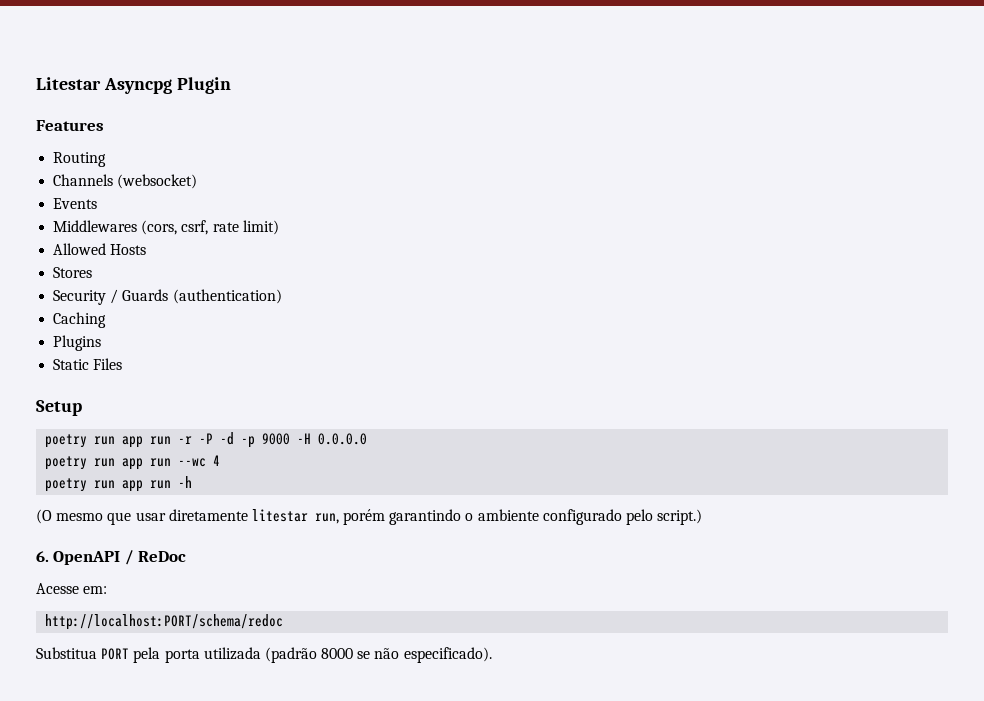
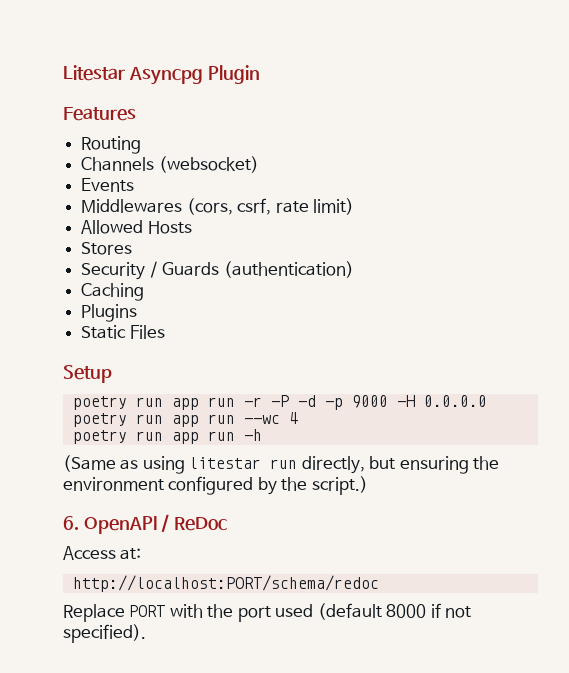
[36,509,654,525] (O mesmo que usar diretamente litestar run, porém garantindo o ambiente configurado pelo -> [63,455,500,474] [63,476,308,495] (Same as using litestar run directly, but ensuring the environment configured by the
[36,583,108,594] Acesse em: -> [63,546,142,560] Access at:
[36,647,492,663] Substitua PORT pela porta utilizada (padrão 8000 se não especificado). -> [63,603,472,622] [63,624,146,643] Replace PORT with the port used (default 8000 if not specified).

